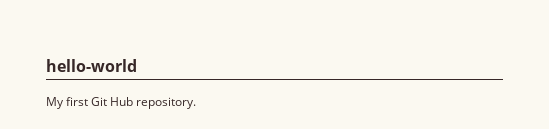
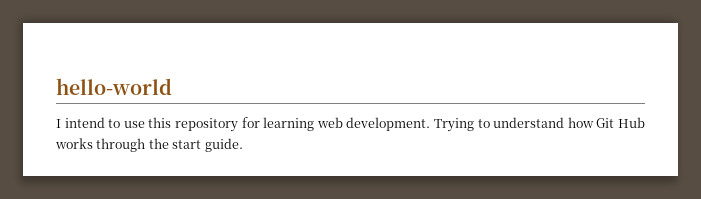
[46,97,197,109] My first Git Hub repository. -> [56,117,646,132] [55,138,243,152] I intend to use this repository for learning web development. Trying to understand how Git Hub works through the start guide.

